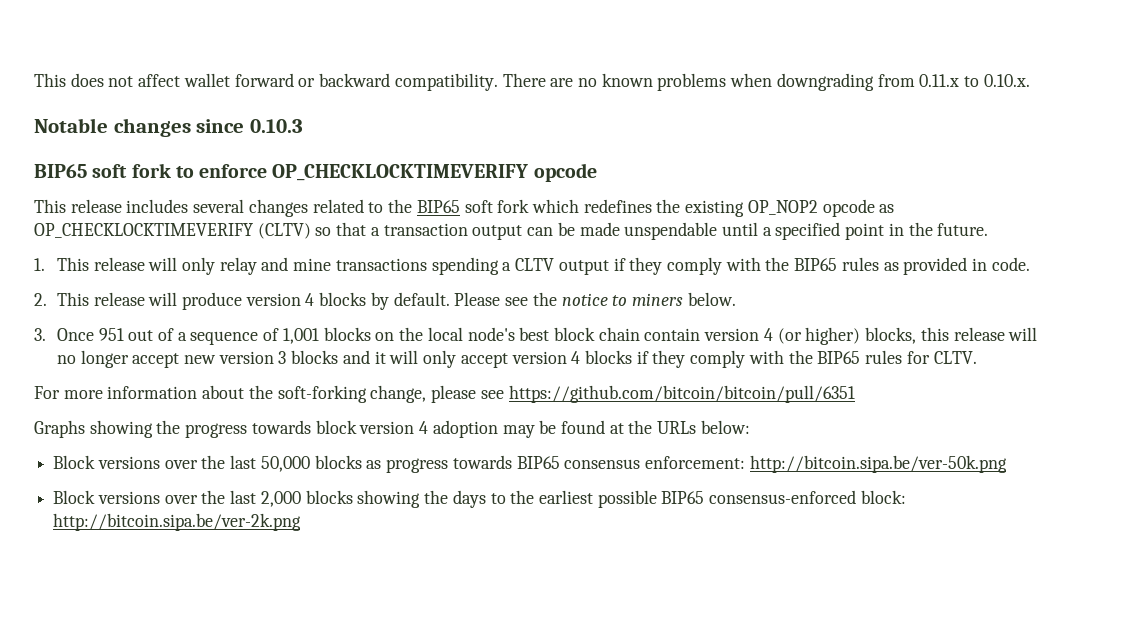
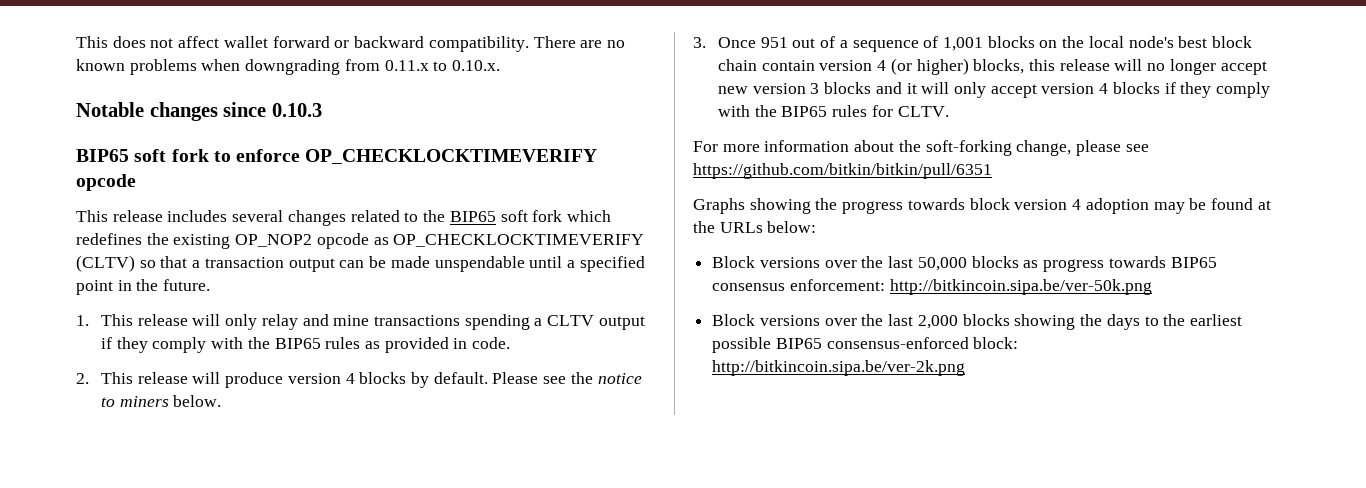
[508,385,855,403] https://github.com/bitcoin/bitcoin/pull/6351 -> [693,163,992,179] https://github.com/bitkin/bitkin/pull/6351
[749,455,1007,473] http://bitcoin.sipa.be/ver-50k.png -> [889,279,1152,295] http://bitkincoin.sipa.be/ver-50k.png
[53,513,302,531] http://bitcoin.sipa.be/ver-2k.png -> [712,360,966,376] http://bitkincoin.sipa.be/ver-2k.png

